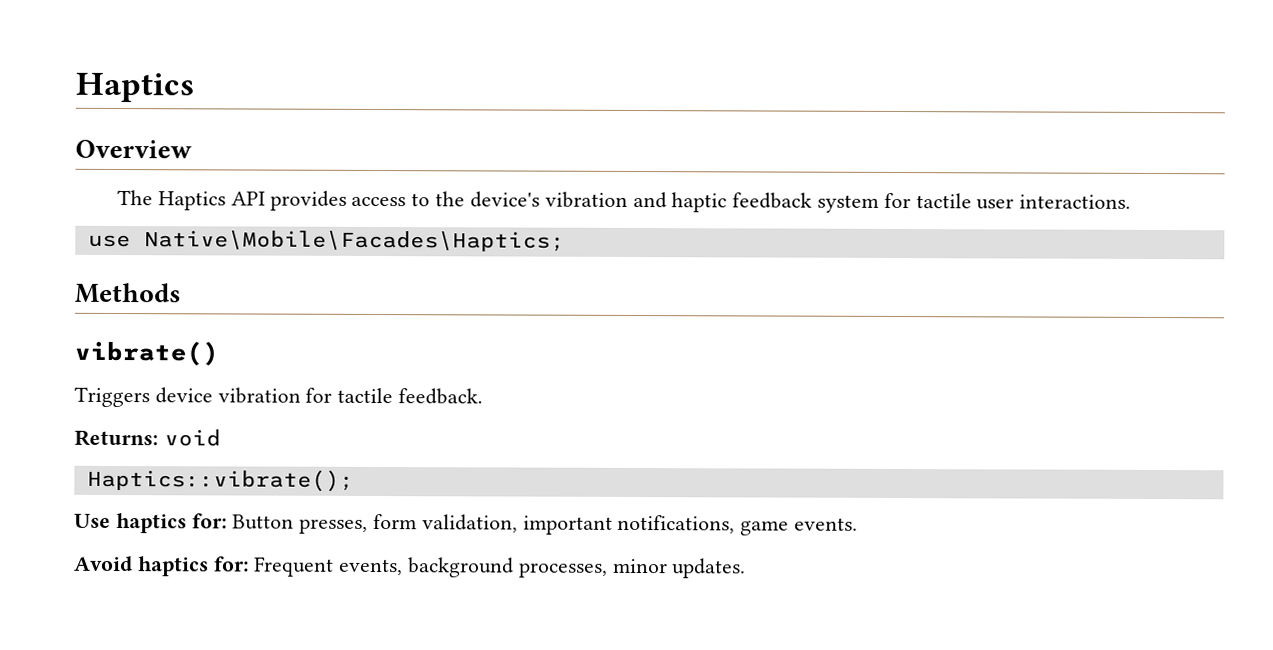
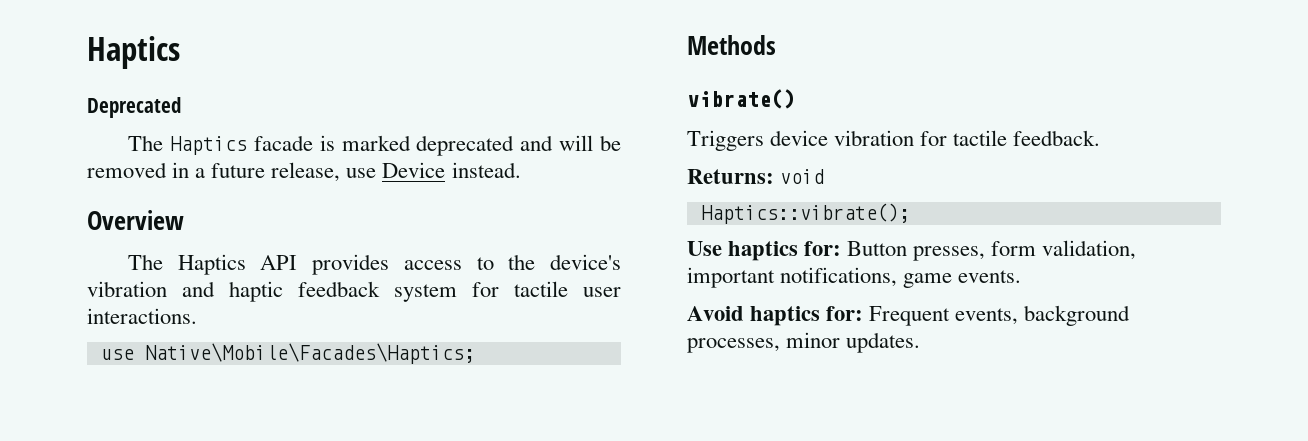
[75,72,195,103] Haptics -> [87,36,180,69] [87,97,181,118] [128,135,621,156] [87,162,521,182] Haptics // Deprecated // The Haptics facade is marked deprecated and will be removed in a future release, use Device instead.

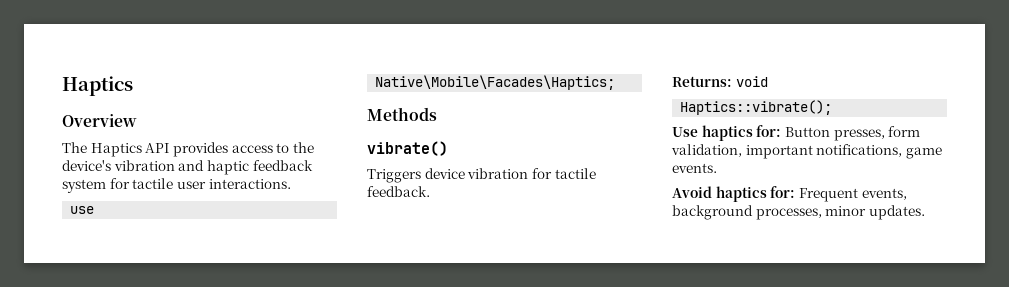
[87,36,180,69] [87,97,181,118] [128,135,621,156] [87,162,521,182] Haptics // Deprecated // The Haptics facade is marked deprecated and will be removed in a future release, use Device instead. -> [62,76,133,96] Haptics

